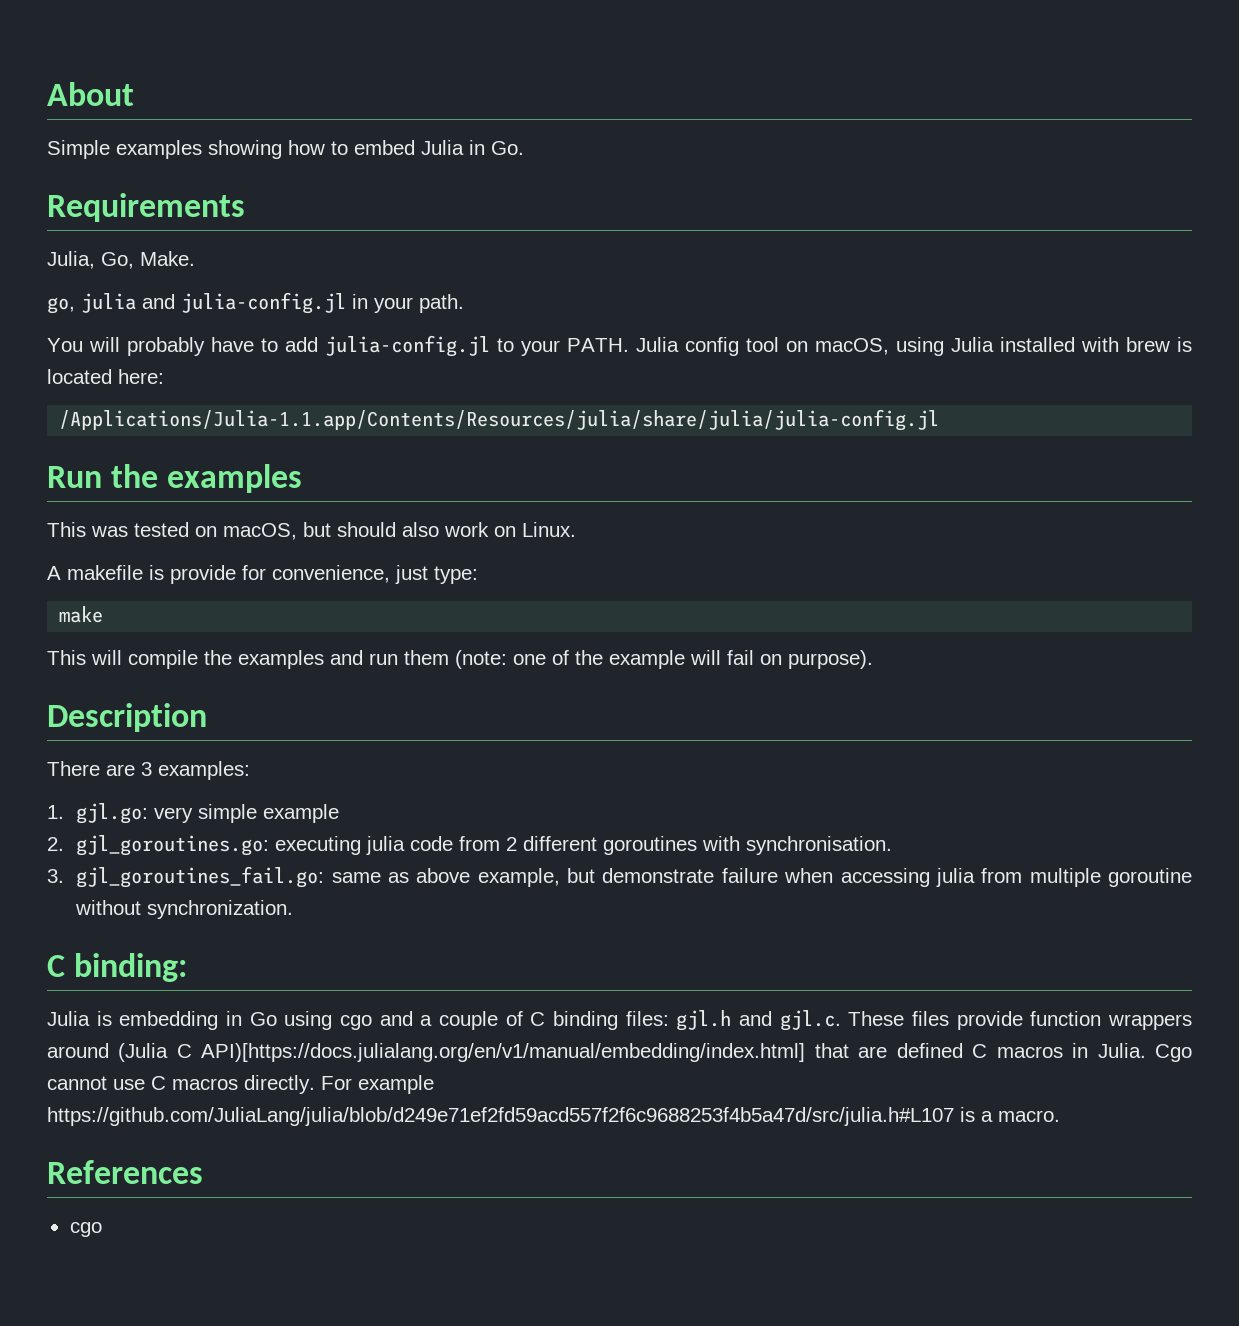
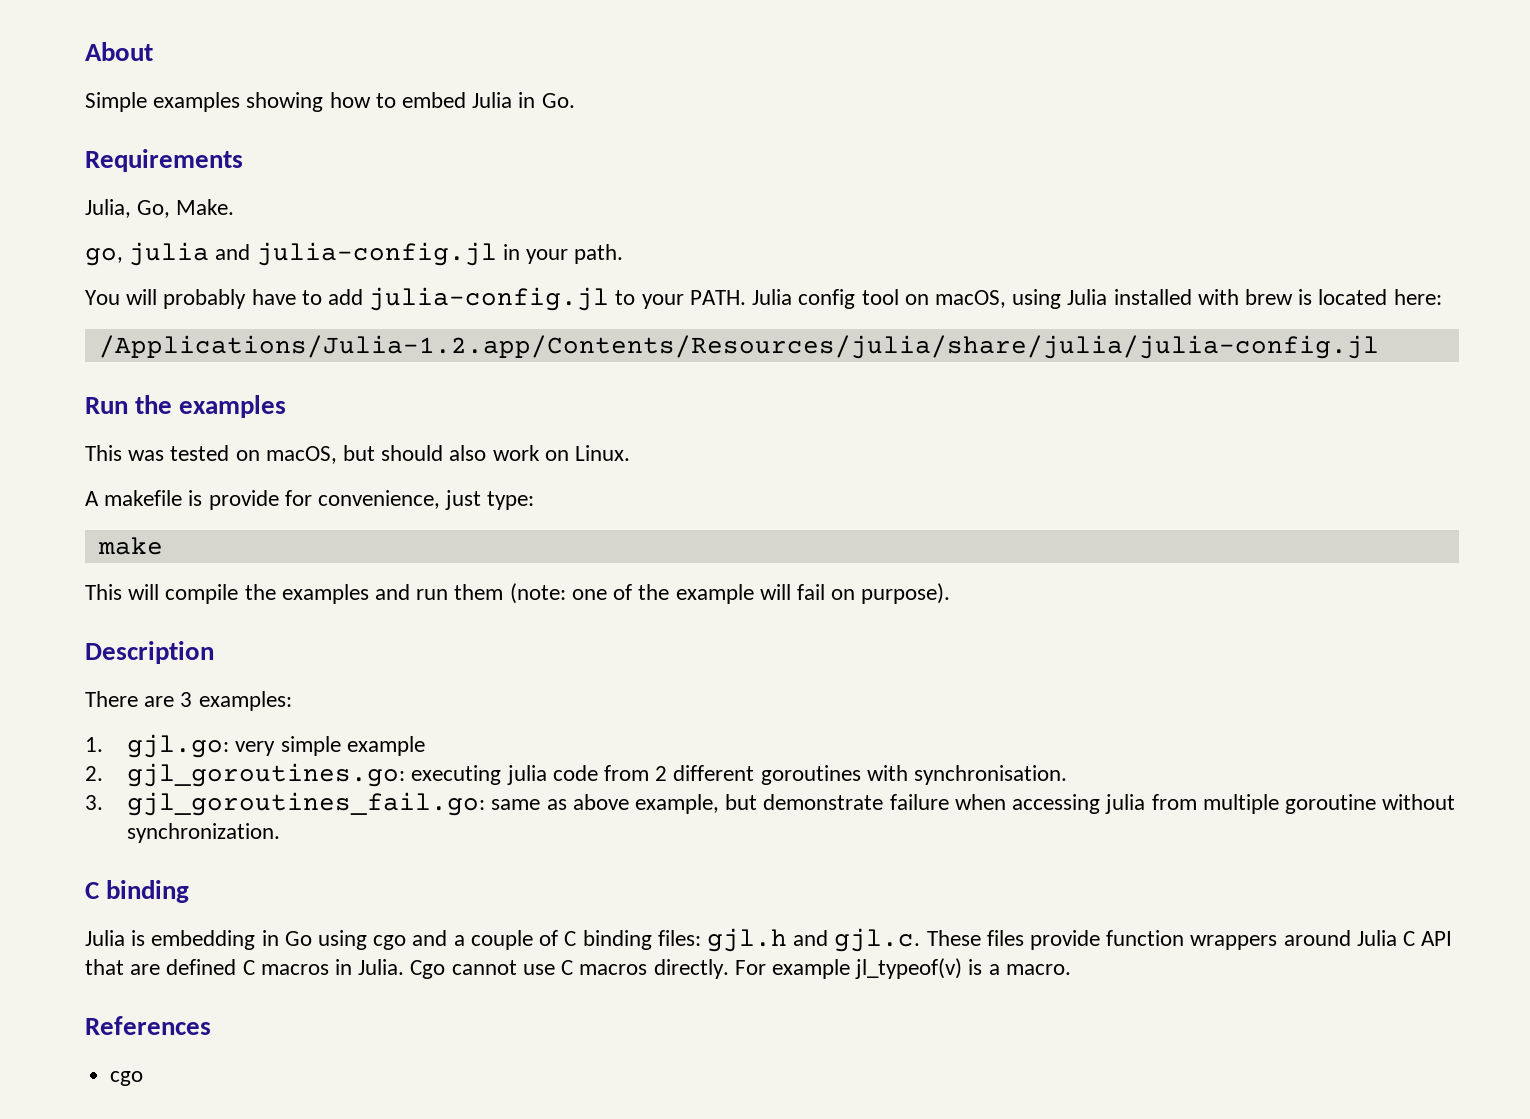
[59,409,940,431] /Applications/Julia-1.1.app/Contents/Resources/julia/share/julia/julia-config.jl -> [98,335,1379,359] /Applications/Julia-1.2.app/Contents/Resources/julia/share/julia/julia-config.jl
[74,953,188,982] binding: -> [106,880,190,903] binding
[118,1043,806,1062] (Julia C API)[https://docs.julialang.org/en/v1/manual/embedding/index.html] -> [1356,930,1453,946] Julia C API
[47,1107,954,1126] https://github.com/JuliaLang/julia/blob/d249e71ef2fd59acd557f2f6c9688253f4b5a47d/src/julia.h#L107 -> [855,958,963,979] jl_typeof(v)

